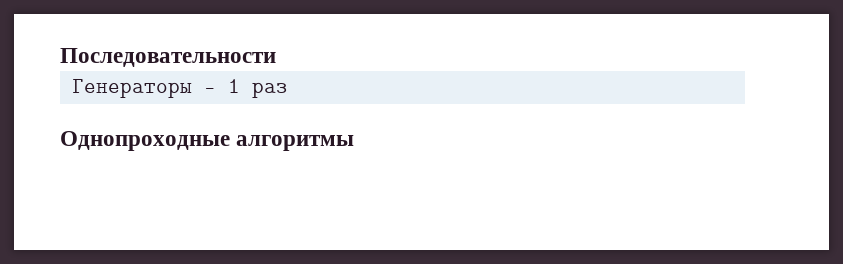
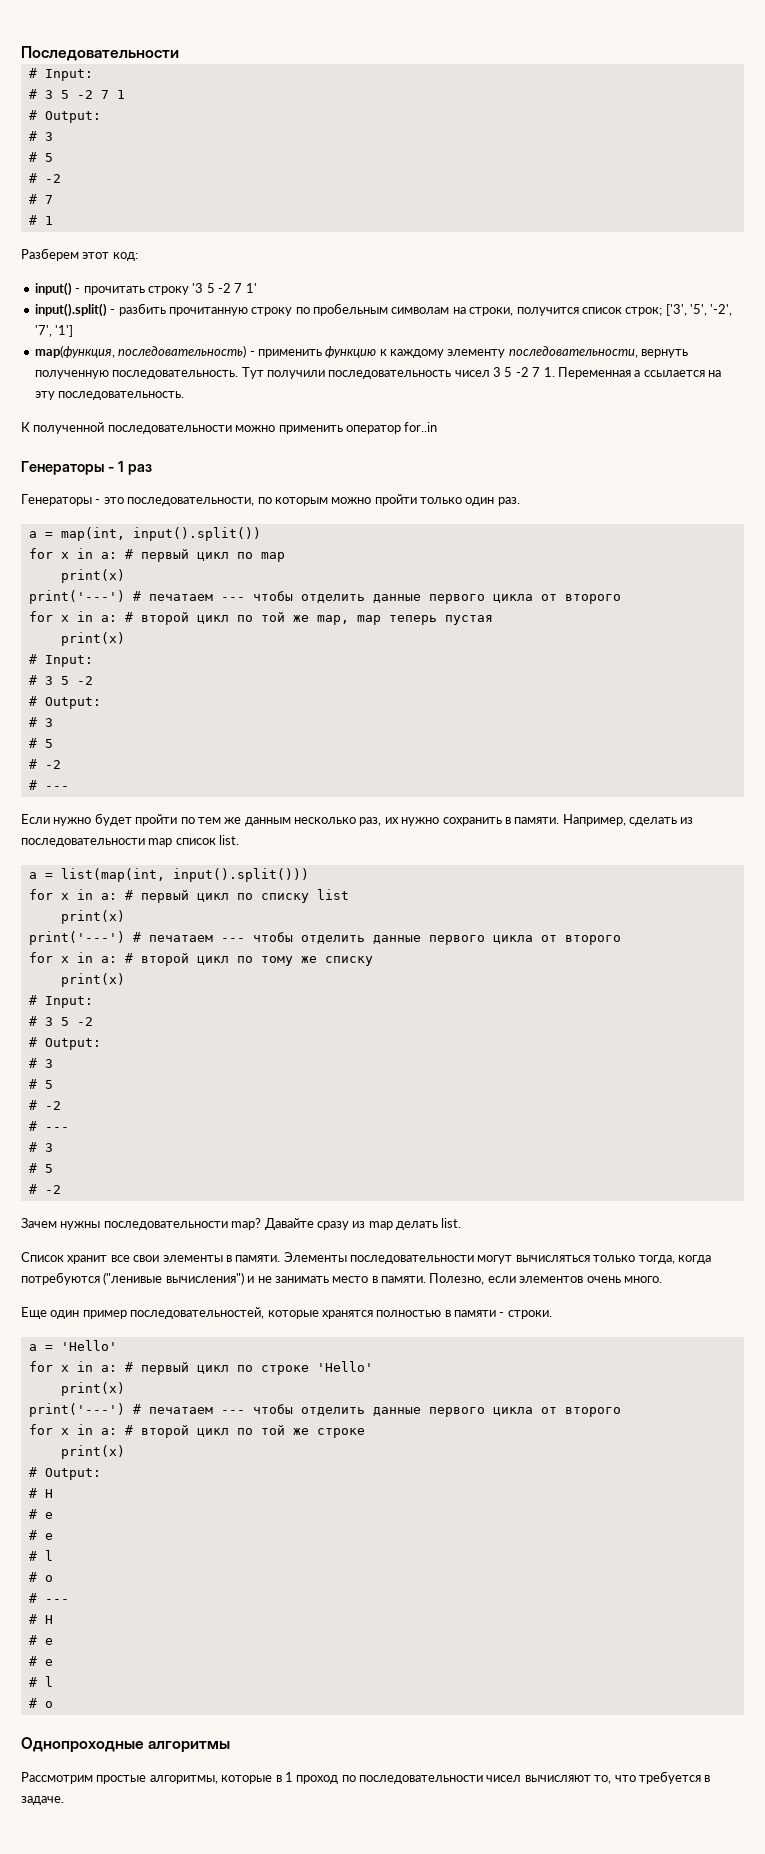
[72,79,288,98] [60,131,355,151] Генераторы - 1 раз // Однопроходные алгоритмы -> [28,68,93,81] [28,89,125,99] [28,110,101,123] [28,131,53,141] [28,152,53,162] [28,173,61,183] [28,194,53,204] [28,215,53,225] [21,248,138,261] [34,282,257,296] [34,303,733,317] [34,325,74,337] [34,345,689,358] [34,367,721,379] [34,391,185,400] [21,422,438,434] [21,461,152,475] [21,494,520,506] [28,527,261,541] [28,548,285,562] [60,569,125,583] [28,590,621,604] [28,611,493,625] [60,632,125,646] [28,654,93,667] [28,675,93,685] [28,696,101,709] [28,717,53,727] [28,738,53,748] [28,759,61,769] [28,780,69,790] [21,813,694,826] [21,835,240,847] [28,868,309,882] [28,889,349,903] [60,910,125,924] [28,931,621,945] [28,952,373,966] [60,973,125,987] [28,995,93,1008] [28,1016,93,1026] [28,1037,101,1050] [28,1058,53,1068] [28,1079,53,1089] [28,1100,61,1110] [28,1121,69,1131] [28,1142,53,1152] [28,1163,53,1173] [28,1184,61,1194] [21,1218,462,1230] [21,1252,711,1264] [21,1272,662,1285] [21,1307,552,1319] [28,1340,117,1351] [28,1361,373,1375] [60,1382,125,1396] [28,1403,621,1417] [28,1424,365,1438] [60,1445,125,1459] [28,1467,101,1480] [28,1488,53,1498] [28,1509,53,1519] [28,1530,53,1540] [28,1550,53,1561] [28,1572,53,1582] [28,1593,69,1603] [28,1614,53,1624] [28,1635,53,1645] [28,1656,53,1666] [28,1676,53,1687] [28,1698,53,1708] [21,1737,231,1753] [21,1771,711,1784] [21,1796,64,1805] # Input: // # 3 5 -2 7 1 // # Output: // # 3 // # 5 // # -2 // # 7 // # 1 // Разберем этот код: // input() - прочитать строку '3 5 -2 7 1' // input().split() - разбить прочитанную строку по пробельным символам на строки, получится список строк; ['3', '5', '-2', '7', '1'] // map(функция, последовательность) - применить функцию к каждому элементу последовательности, вернуть полученную последовательность. Тут получили последовательность чисел 3 5 -2 7 1. Переменная a ссылается на эту последовательность. // К полученной последовательности можно применить оператор for..in // Генераторы - 1 раз // Генераторы - это последовательности, по которым можно пройти только один раз. // a = map(int, input().split()) // for x in a: # первый цикл по map // print(x) // print('---') # печатаем --- чтобы отделить данные первого цикла от второго // for x in a: # второй цикл по той же map, map теперь пустая // print(x) // # Input: // # 3 5 -2 // # Output: // # 3 // # 5 // # -2 // # --- // Если нужно будет пройти по тем же данным несколько раз, их нужно сохранить в памяти. Например, сделать из последовательности map список list. // a = list(map(int, input().split())) // for x in a: # первый цикл по списку list // print(x) // print('---') # печатаем --- чтобы отделить данные первого цикла от второго // for x in a: # второй цикл по тому же списку // print(x) // # Input: // # 3 5 -2 // # Output: // # 3 // # 5 // # -2 // # --- // # 3 // # 5 // # -2 // Зачем нужны последовательности map? Давайте сразу из map делать list. // Список хранит все свои элементы в памяти. Элементы последовательности могут вычисляться только тогда, когда потребуются ("ленивые вычисления") и не занимать место в памяти. Полезно, если элементов очень много. // Еще один пример последовательностей, которые хранятся полностью в памяти - строки. // a = 'Hello' // for x in a: # первый цикл по строке 'Hello' // print(x) // print('---') # печатаем --- чтобы отделить данные первого цикла от второго // for x in a: # второй цикл по той же строке // print(x) // # Output: // # H // # e // # e // # l // # o // # --- // # H // # e // # e // # l // # o // Однопроходные алгоритмы // Рассмотрим простые алгоритмы, которые в 1 проход по последовательности чисел вычисляют то, что требуется в задаче.

